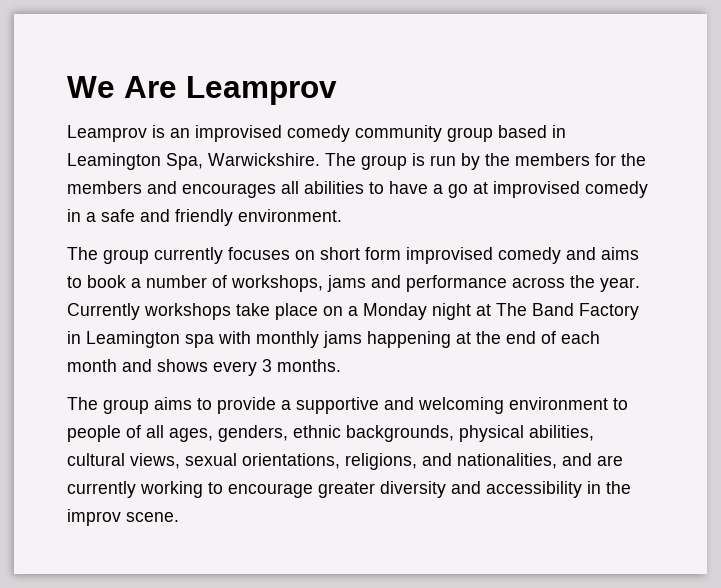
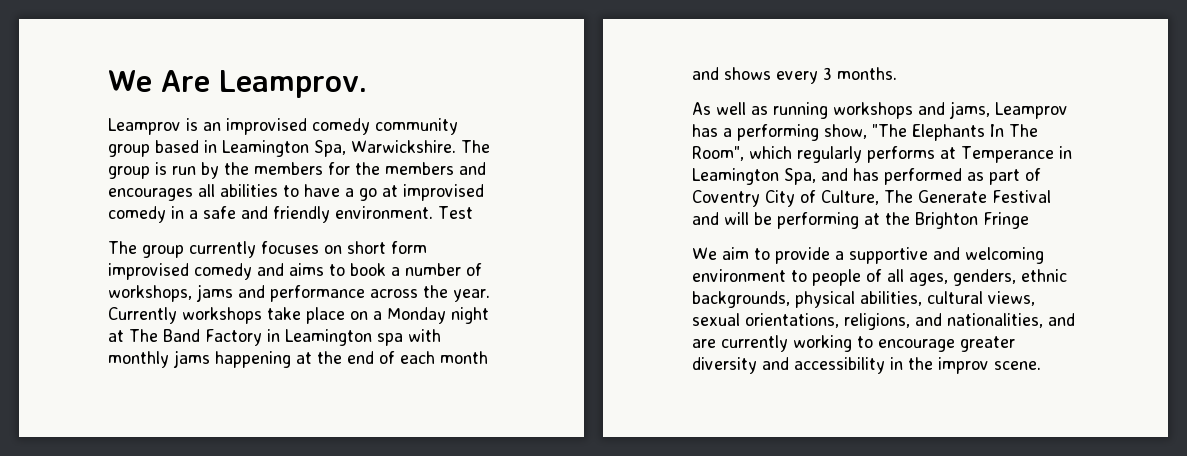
[186,76,337,105] Leamprov -> [218,70,367,98] Leamprov.
(342, 215) none -> [438,206,473,219] Test
[67,397,192,414] The group aims -> [692,101,1068,119] [692,124,1038,141] [692,146,1072,163] [692,168,1041,185] [692,190,1051,207] [692,212,1029,229] [692,247,749,260] As well as running workshops and jams, Leamprov has a performing show, "The Elephants In The Room", which regularly performs at Temperance in Leamington Spa, and has performed as part of Coventry City of Culture, The Generate Festival and will be performing at the Brighton Fringe // We aim

